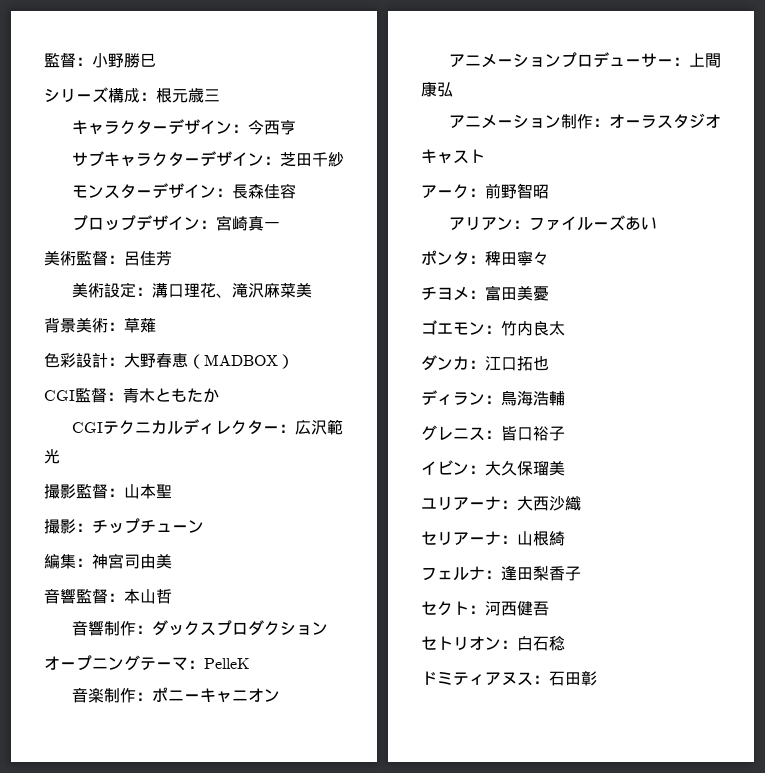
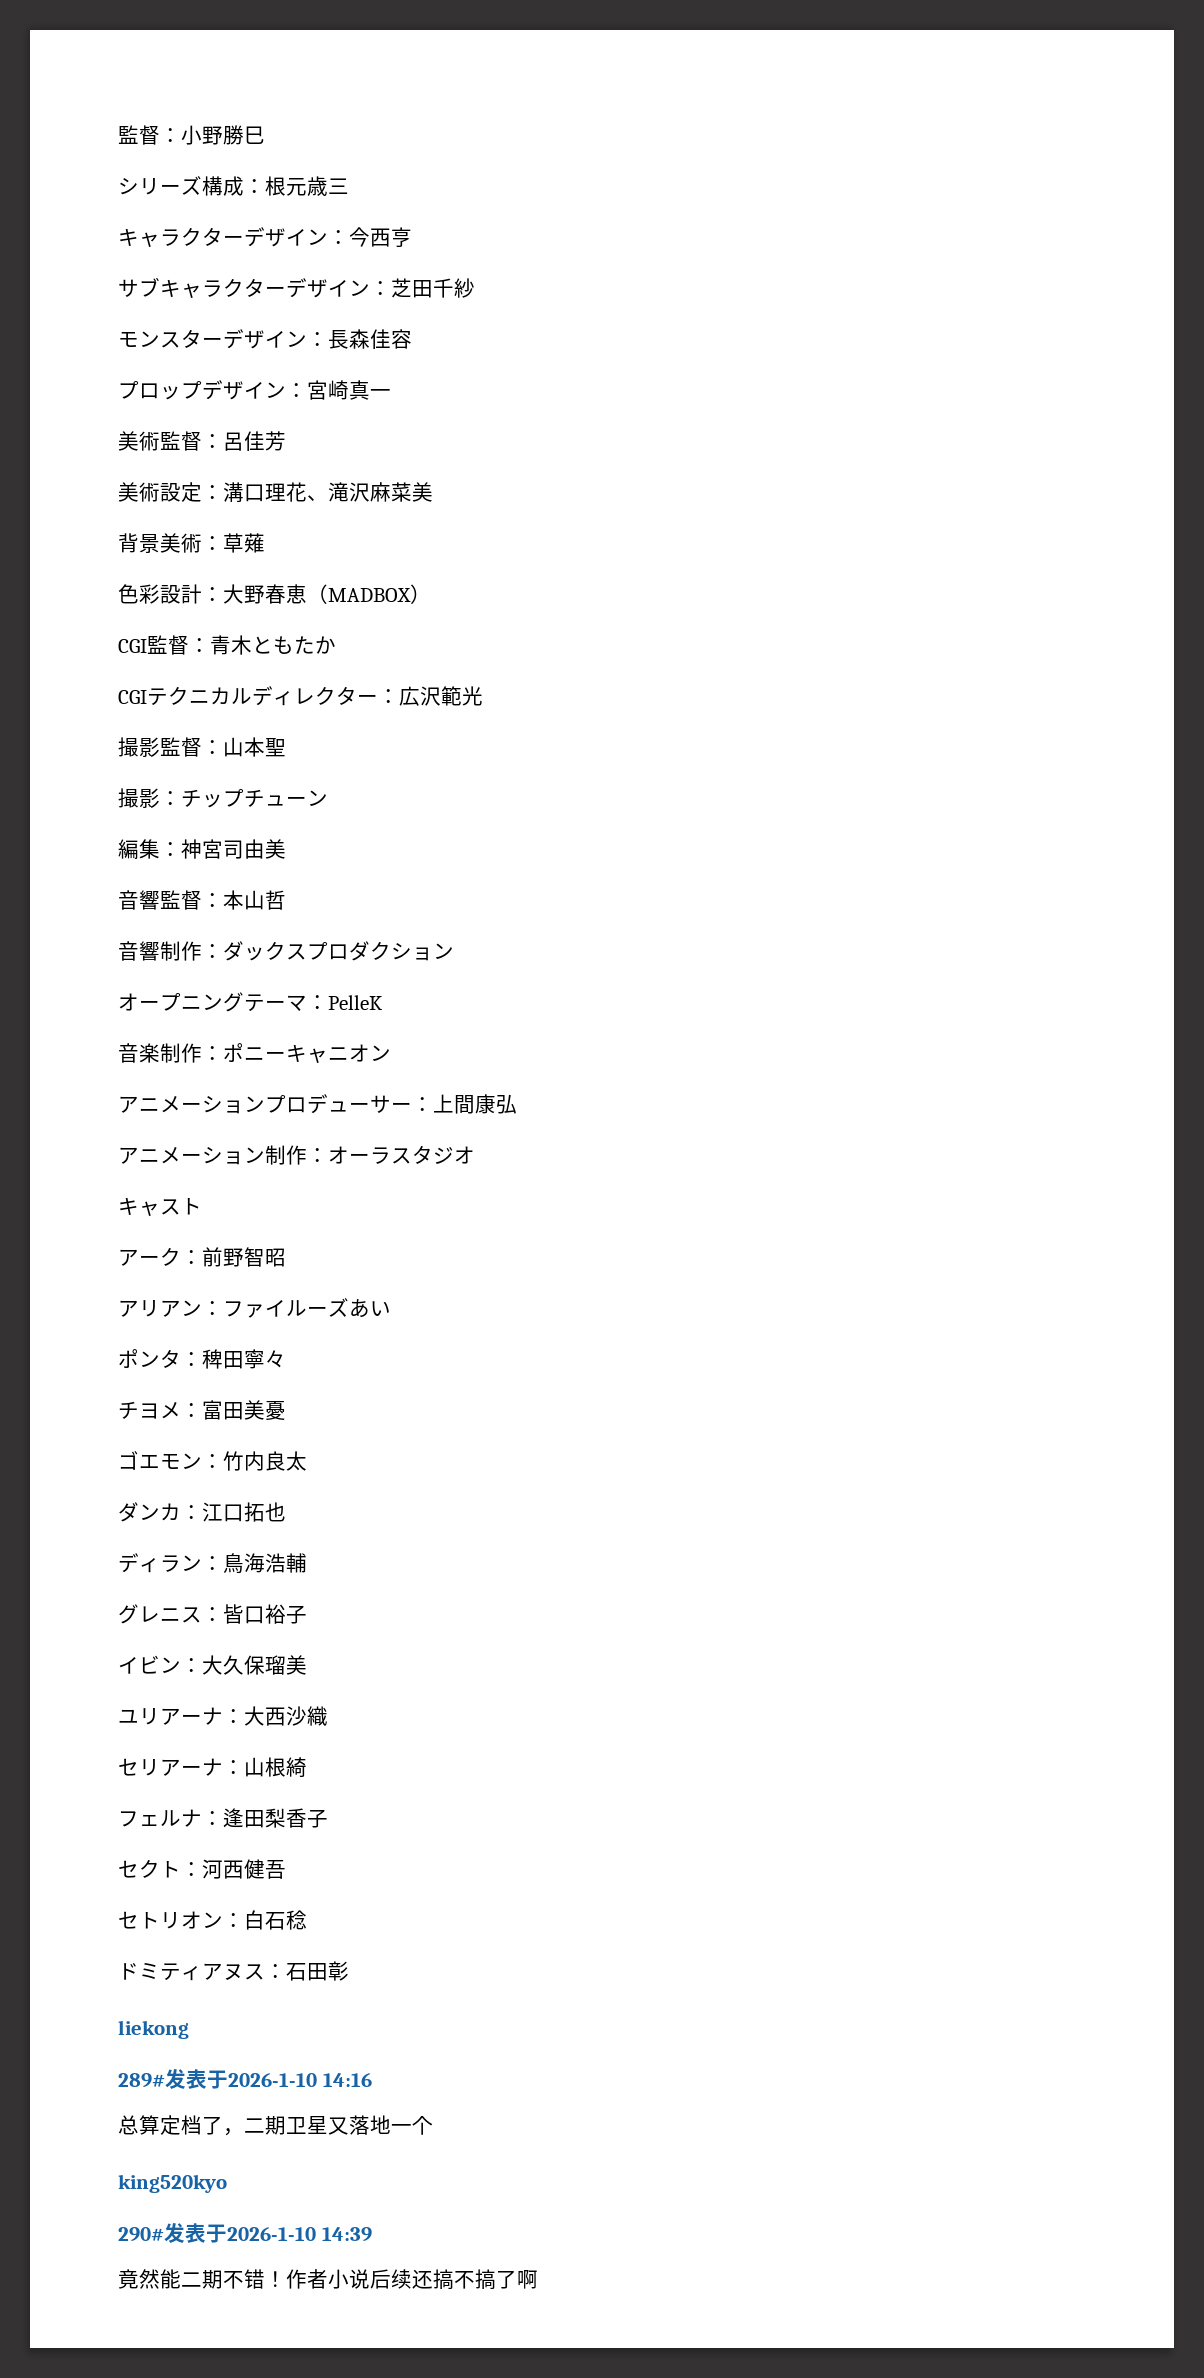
(597, 678) none -> [118,2020,189,2039] [118,2069,372,2089] [118,2115,433,2136] [118,2174,227,2193] [118,2223,372,2243] [118,2269,538,2289] // liekong // 289#发表于2026-1-10 14:16 // 总算定档了，二期卫星又落地一个 // king520kyo // 290#发表于2026-1-10 14:39 // 竟然能二期不错！作者小说后续还搞不搞了啊

